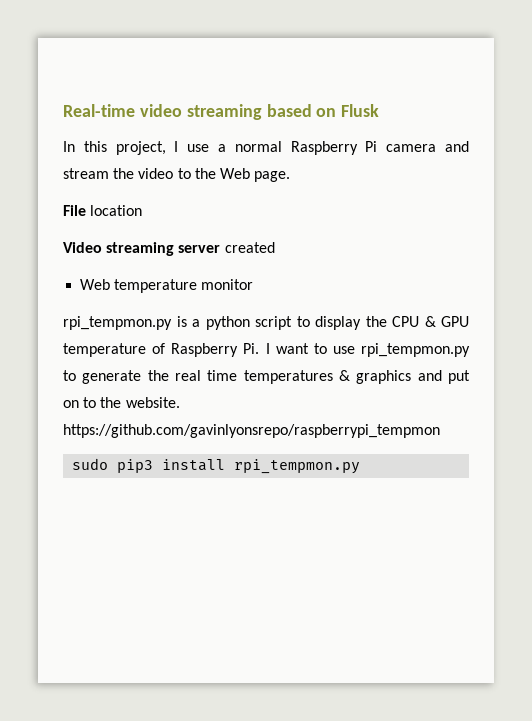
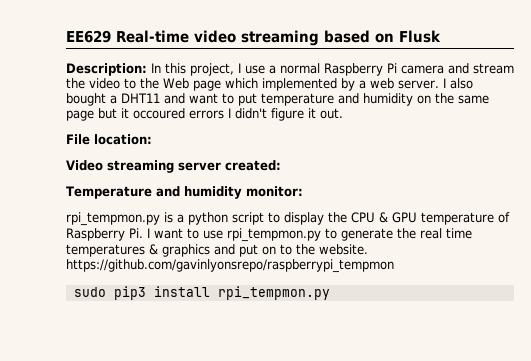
(63, 110) none -> [66,30,111,43] EE629
(380, 110) none -> [66,63,147,76] Description:
[254,171,291,182] page. -> [193,78,473,91] [66,93,489,106] [66,108,343,121] page which implemented by a web server. I also bought a DHT11 and want to put temperature and humidity on the same page but it occoured errors I didn't figure it out.
[90,205,143,216] location -> [94,134,152,145] location:
[224,242,275,253] [80,279,254,293] created // Web temperature monitor -> [225,160,281,171] [66,186,303,199] created: // Temperature and humidity monitor:

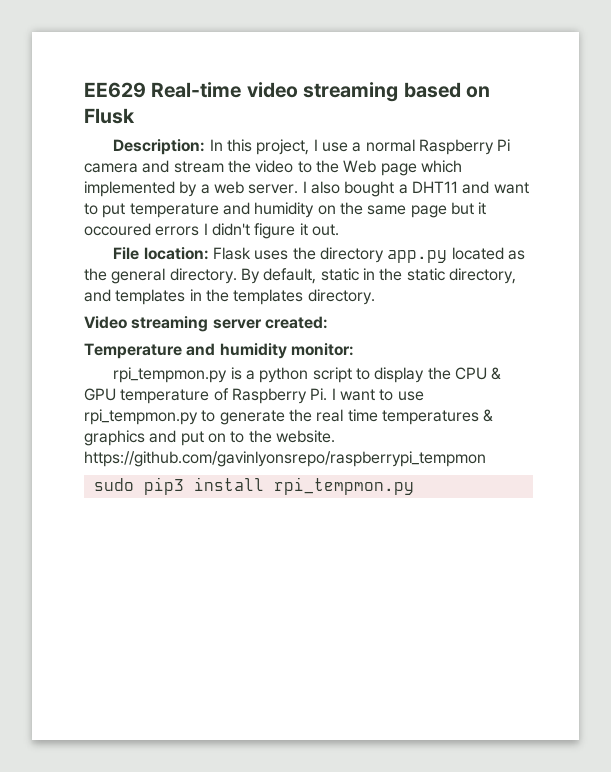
(152, 139) none -> [213,247,525,263] [84,268,516,284] [84,289,375,305] Flask uses the directory app.py located as the general directory. By default, static in the static directory, and templates in the templates directory.

